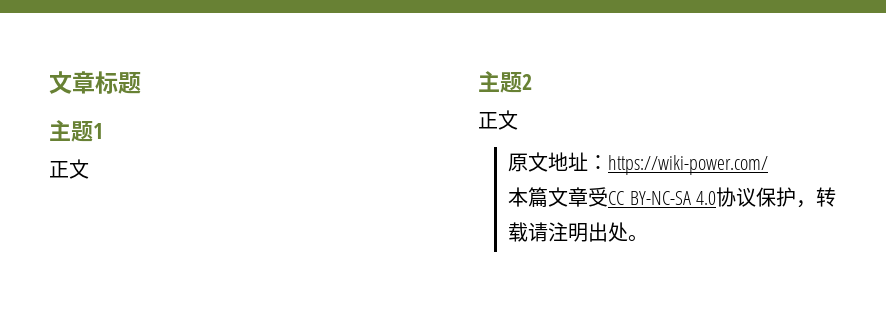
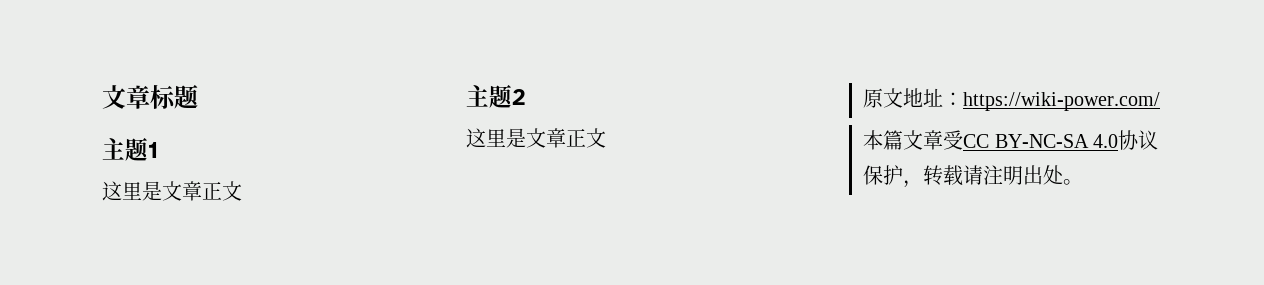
(103, 131) none -> [102,181,202,201] 这里是文章
(532, 82) none -> [466,128,566,148] 这里是文章

